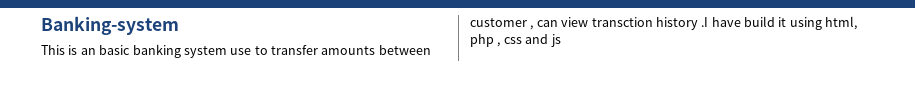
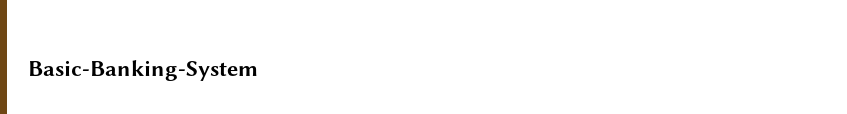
[41,16,179,35] [41,44,431,58] [470,16,858,30] [470,34,561,47] Banking-system // This is an basic banking system use to transfer amounts between customer , can view transction history .I have build it using html, php , css and js -> [28,60,258,81] Basic-Banking-System

